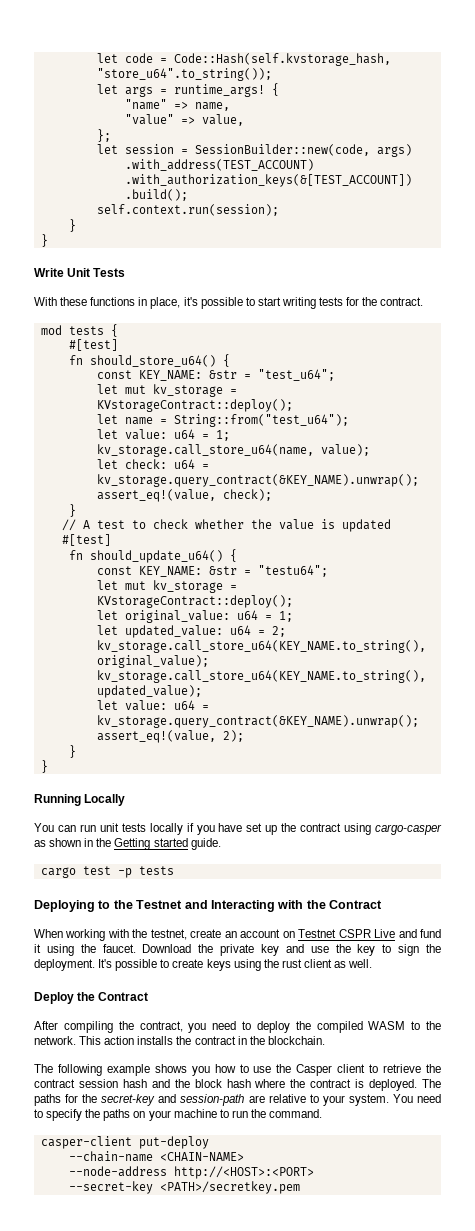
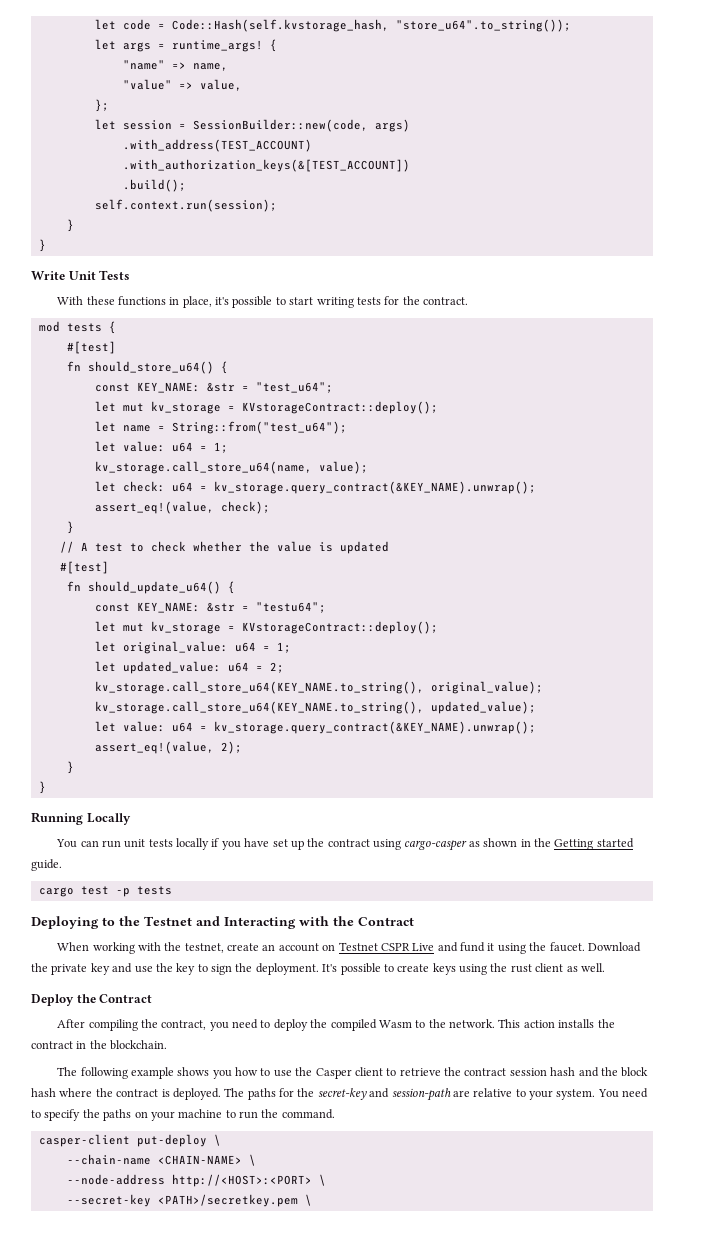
[368,1021,406,1030] WASM -> [378,1020,412,1028] Wasm
(209, 1142) none -> [213,1134,221,1146] \
(244, 1156) none -> [248,1154,256,1166] \
(314, 1172) none -> [318,1174,326,1186] \
(300, 1187) none -> [304,1194,312,1206] \

